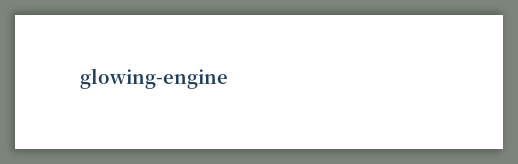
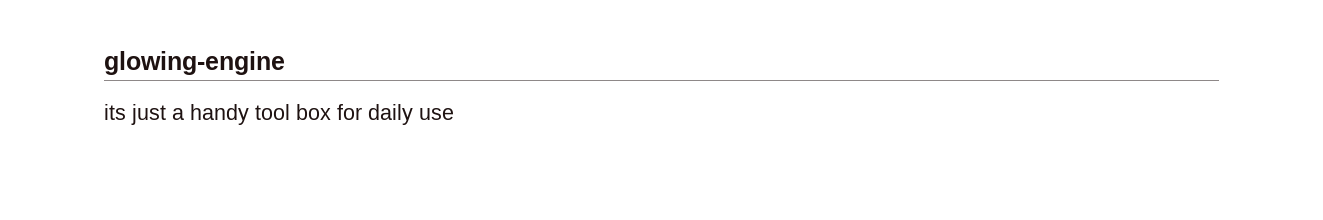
(228, 78) none -> [104,104,454,125] // its just a handy tool box for daily use

